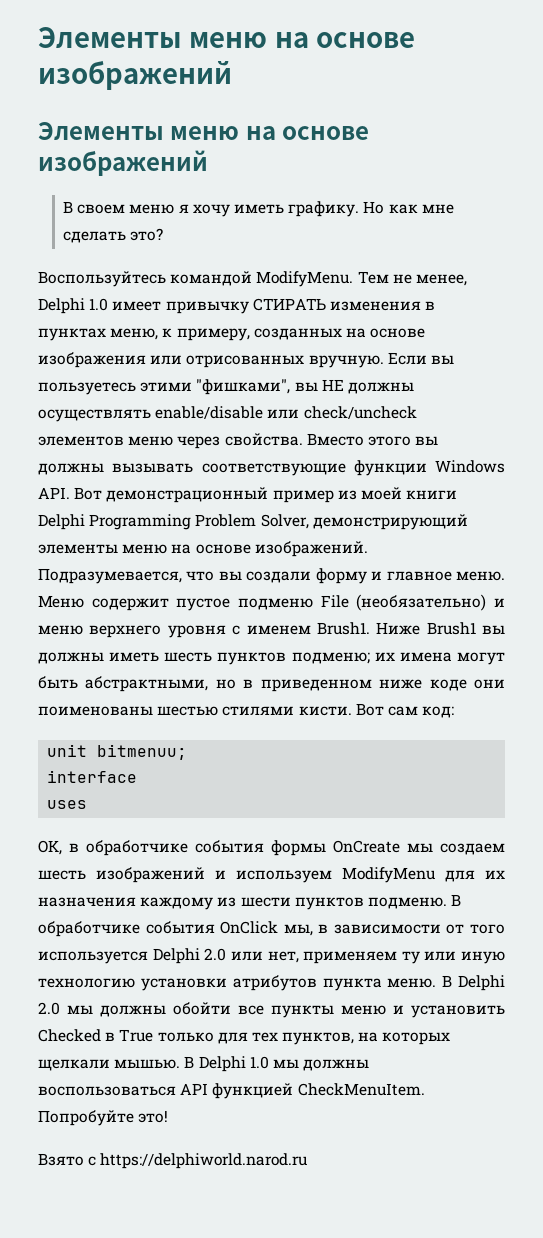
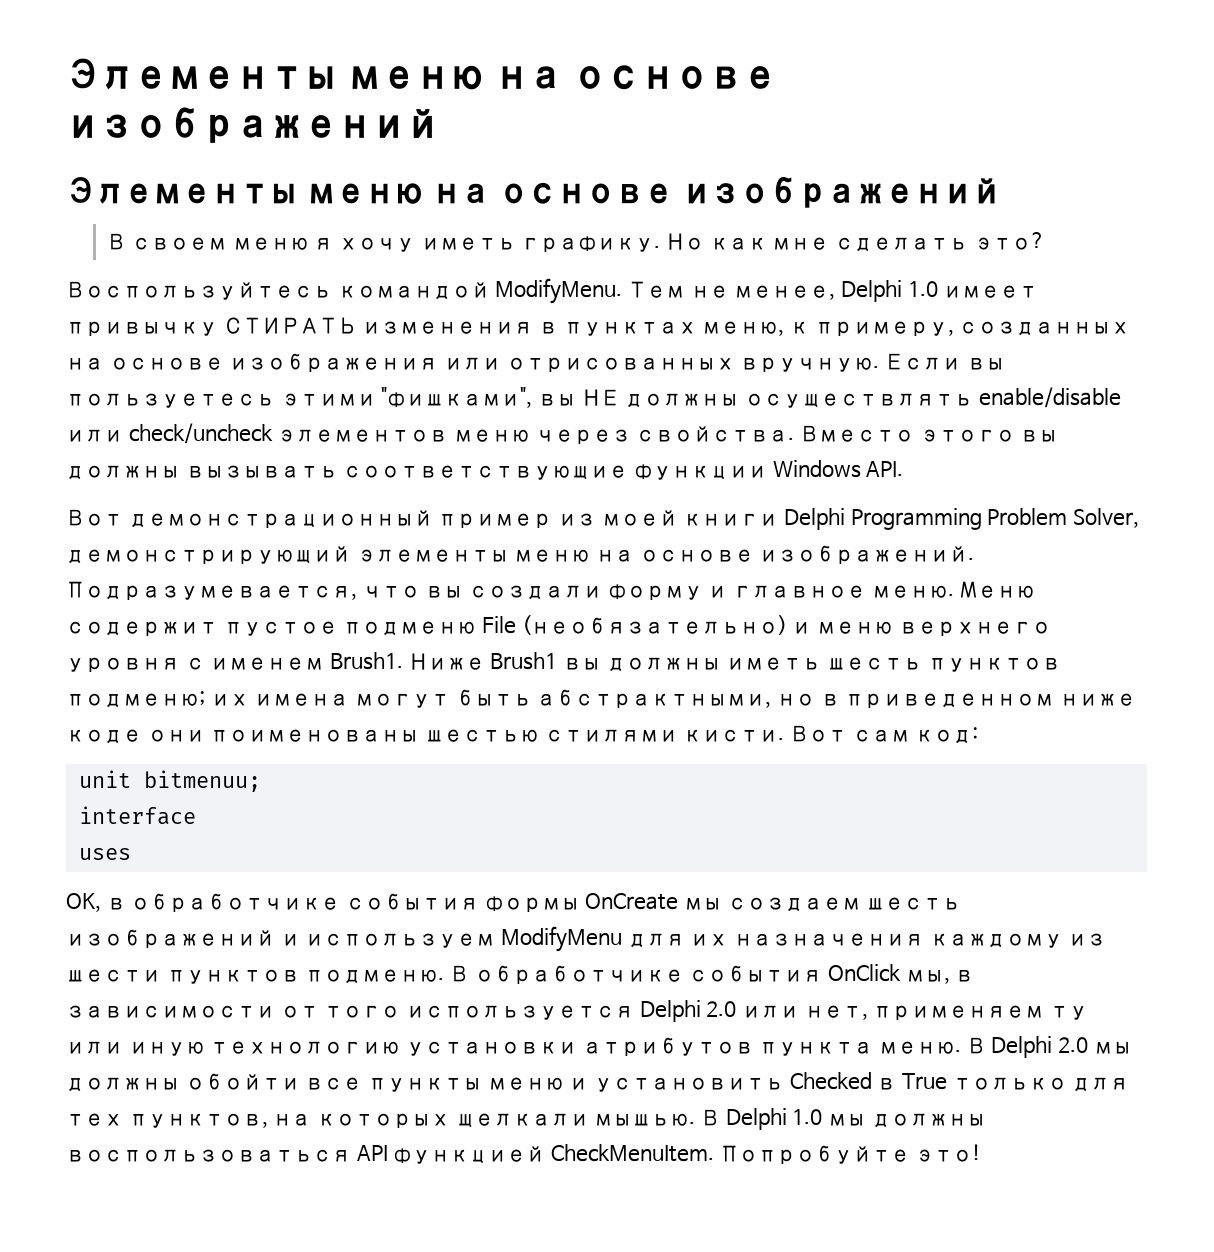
(70, 493) none -> (904, 469) //
[38,1153,308,1169] // Взято с https://delphiworld.narod.ru -> (982, 1153) none

